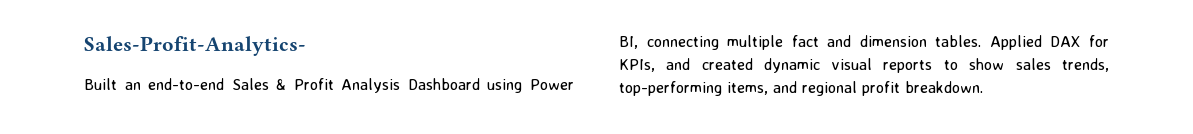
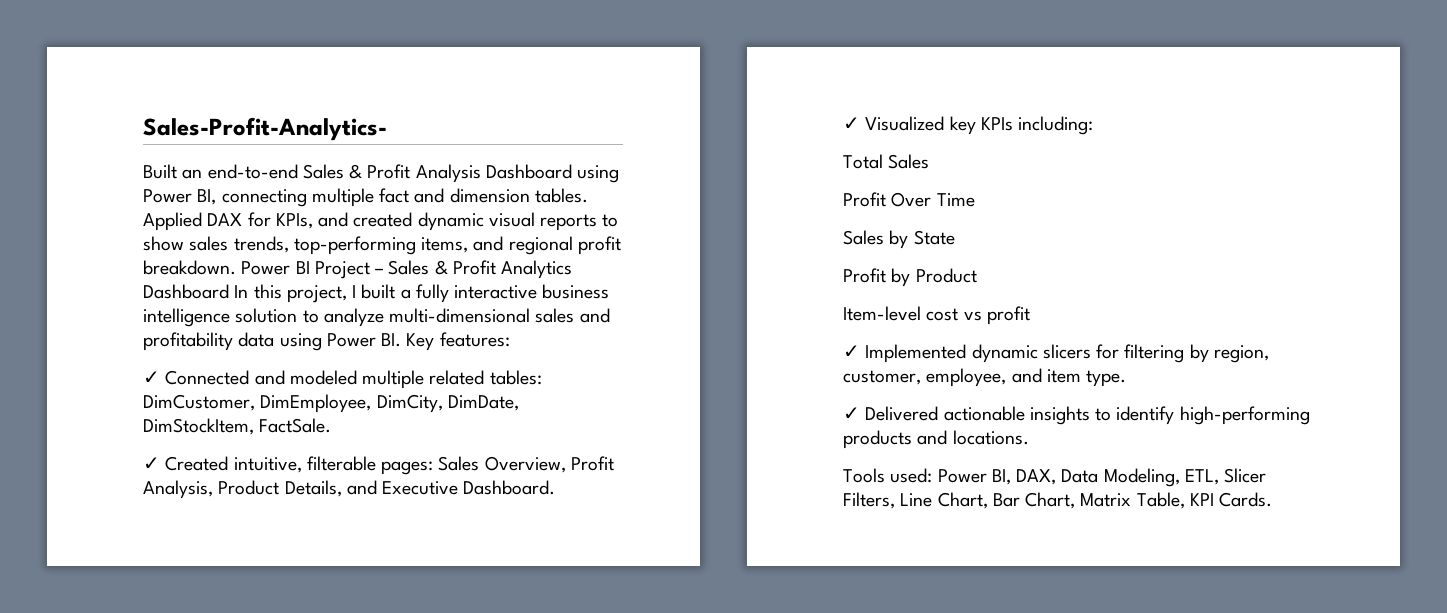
(983, 87) none -> [241,260,573,279] [143,284,610,303] [143,308,610,327] [143,332,510,351] [143,370,542,389] [143,394,519,413] [143,418,332,435] [143,456,614,475] [143,480,556,499] [843,116,1094,135] [843,154,930,169] [843,192,975,207] [843,230,955,249] [843,268,977,287] [843,306,1030,325] [843,344,1269,363] [843,368,1127,387] [843,406,1310,425] [843,430,1029,449] [843,468,1267,487] [843,492,1273,509] Power BI Project – Sales & Profit Analytics Dashboard In this project, I built a fully interactive business intelligence solution to analyze multi-dimensional sales and profitability data using Power BI. Key features: // ✓ Connected and modeled multiple related tables: DimCustomer, DimEmployee, DimCity, DimDate, DimStockItem, FactSale. // ✓ Created intuitive, filterable pages: Sales Overview, Profit Analysis, Product Details, and Executive Dashboard. // ✓ Visualized key KPIs including: // Total Sales // Profit Over Time // Sales by State // Profit by Product // Item-level cost vs profit // ✓ Implemented dynamic slicers for filtering by region, customer, employee, and item type. // ✓ Delivered actionable insights to identify high-performing products and locations. // Tools used: Power BI, DAX, Data Modeling, ETL, Slicer Filters, Line Chart, Bar Chart, Matrix Table, KPI Cards.

